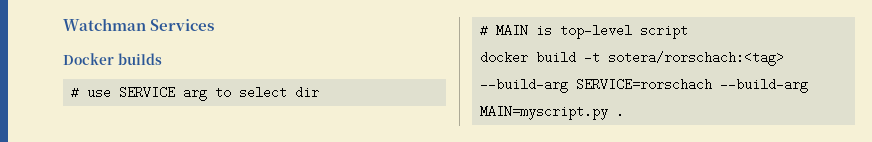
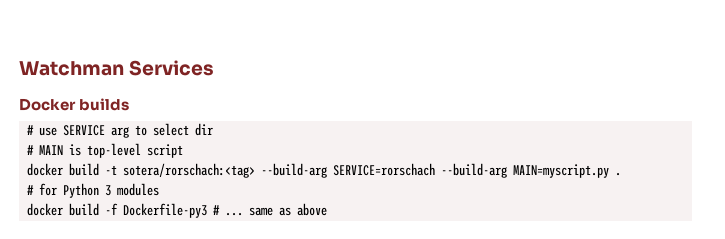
(624, 111) none -> [27,183,160,198] [27,203,328,218] // # for Python 3 modules // docker build -f Dockerfile-py3 # ... same as above

